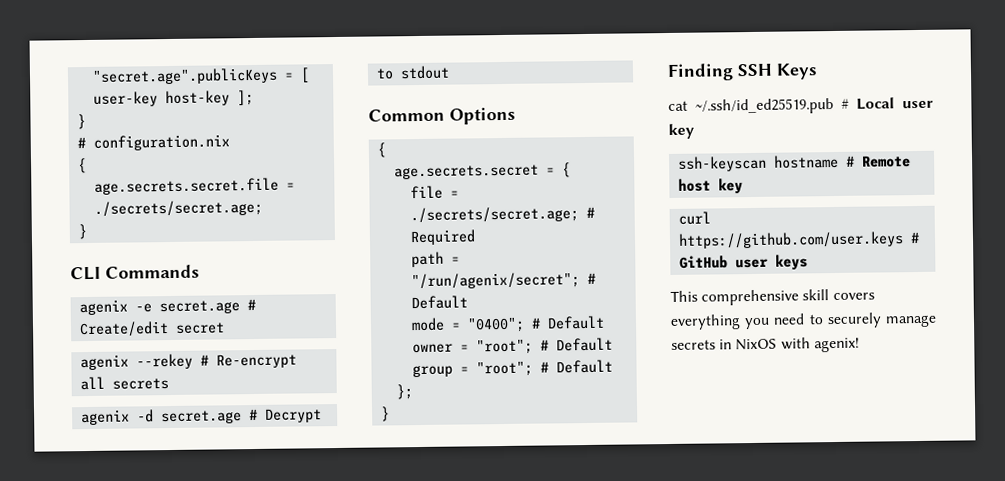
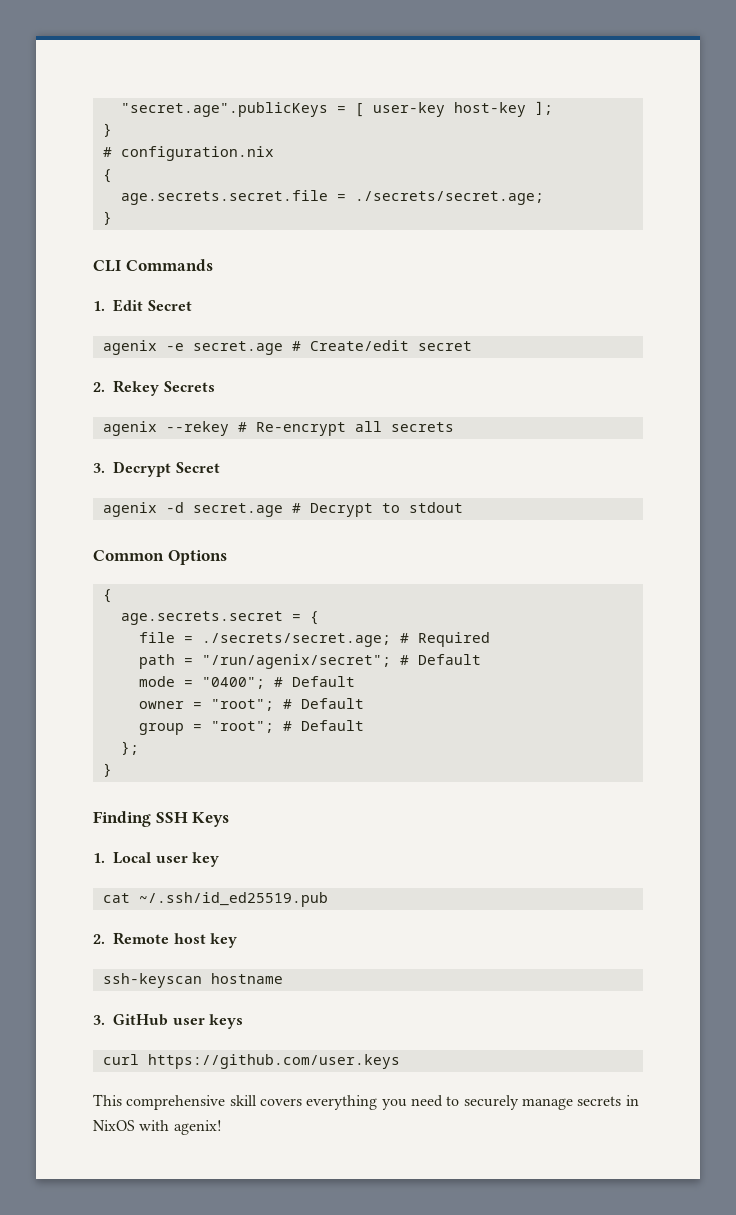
(200, 271) none -> [93,299,192,312] // 1. Edit Secret
(226, 328) none -> [93,380,215,396] // 2. Rekey Secrets
(170, 384) none -> [93,461,220,477] // 3. Decrypt Secret
[668,98,849,115] cat ~/.ssh/id_ed25519.pub # -> [93,853,105,863] 1.
[678,154,856,172] ssh-keyscan hostname # -> [102,892,328,907] [93,934,105,944] cat ~/.ssh/id_ed25519.pub // 2.
[678,211,712,225] [678,231,921,249] curl https://github.com/user.keys # -> [102,973,283,988] [93,1015,105,1025] ssh-keyscan hostname // 3.
(809, 262) none -> [102,1054,400,1069] // curl https://github.com/user.keys

